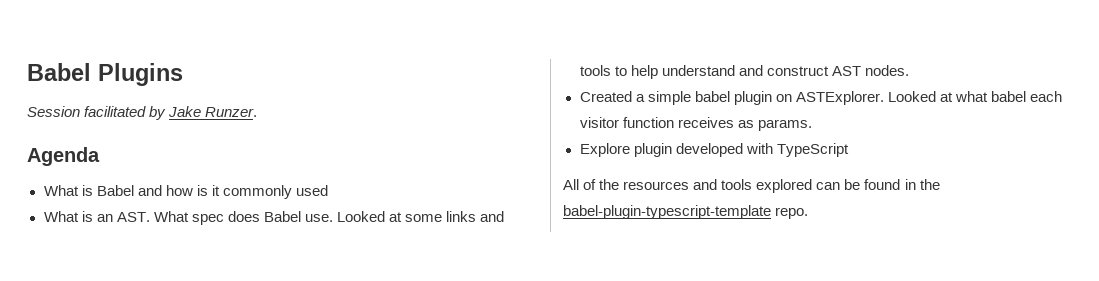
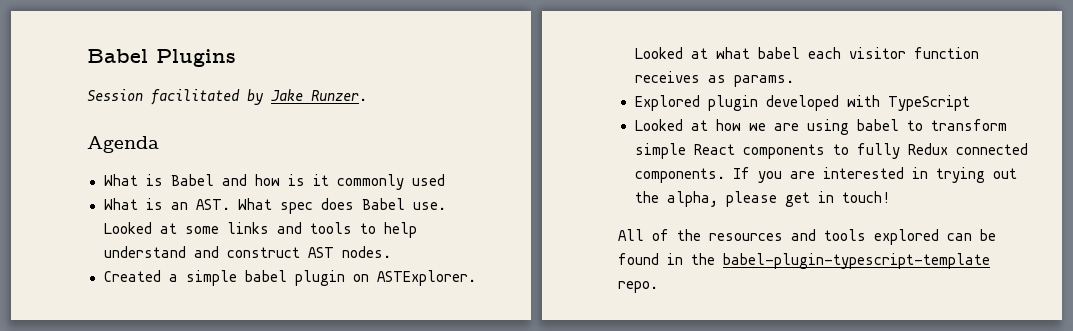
[579,143,630,157] Explore -> [634,95,700,111] Explored
(849, 150) none -> [634,119,1007,135] [634,143,1028,159] [634,167,1017,183] [634,191,891,207] // Looked at how we are using babel to transform simple React components to fully Redux connected components. If you are interested in trying out the alpha, please get in touch!

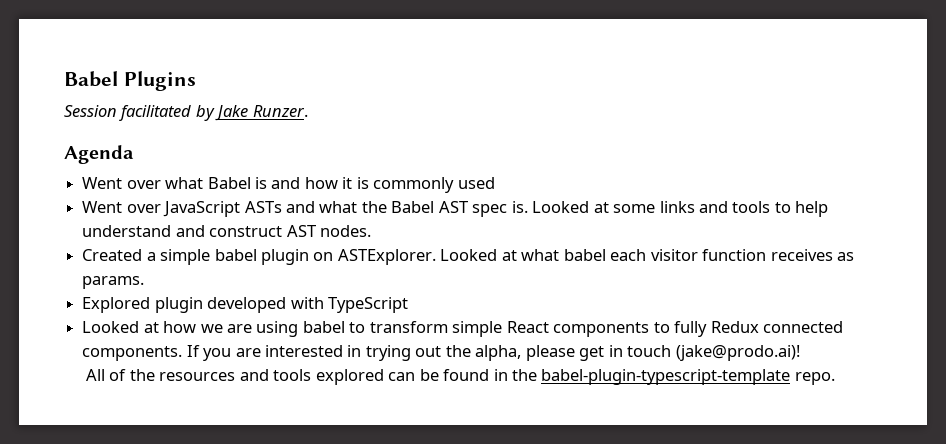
[103,174,445,190] [103,198,446,214] What is Babel and how is it commonly used // What is an AST. What spec does Babel use. -> [82,177,495,193] [82,201,528,217] Went over what Babel is and how it is commonly used // Went over JavaScript ASTs and what the Babel AST spec is.
[841,191,891,203] touch! -> [627,345,800,361] touch (jake@prodo.ai)!

